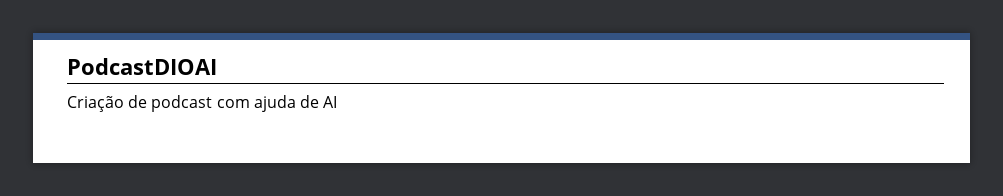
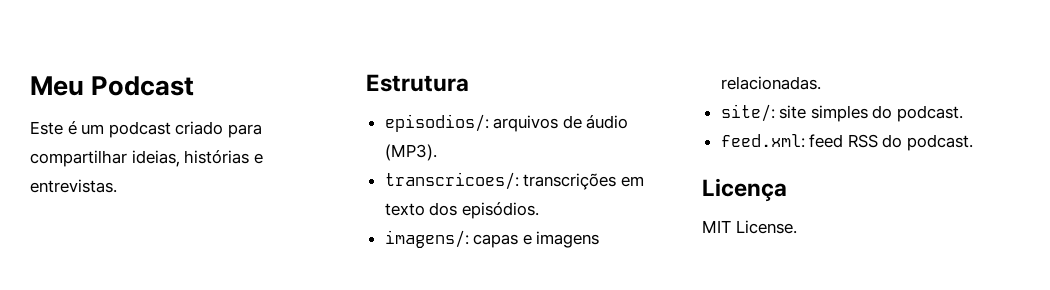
[67,58,217,75] [67,95,338,112] PodcastDIOAI // Criação de podcast com ajuda de AI -> [30,76,195,96] [30,121,262,138] [30,150,263,167] [30,179,117,193] [366,74,469,92] [384,114,629,132] [384,144,437,161] [384,172,644,190] [384,202,539,219] [384,230,600,248] [720,76,821,90] [720,104,964,122] [720,134,974,151] [702,178,787,202] [702,220,797,234] Meu Podcast // Este é um podcast criado para compartilhar ideias, histórias e entrevistas. // Estrutura // episodios/: arquivos de áudio (MP3). // transcricoes/: transcrições em texto dos episódios. // imagens/: capas e imagens relacionadas. // site/: site simples do podcast. // feed.xml: feed RSS do podcast. // Licença // MIT License.

